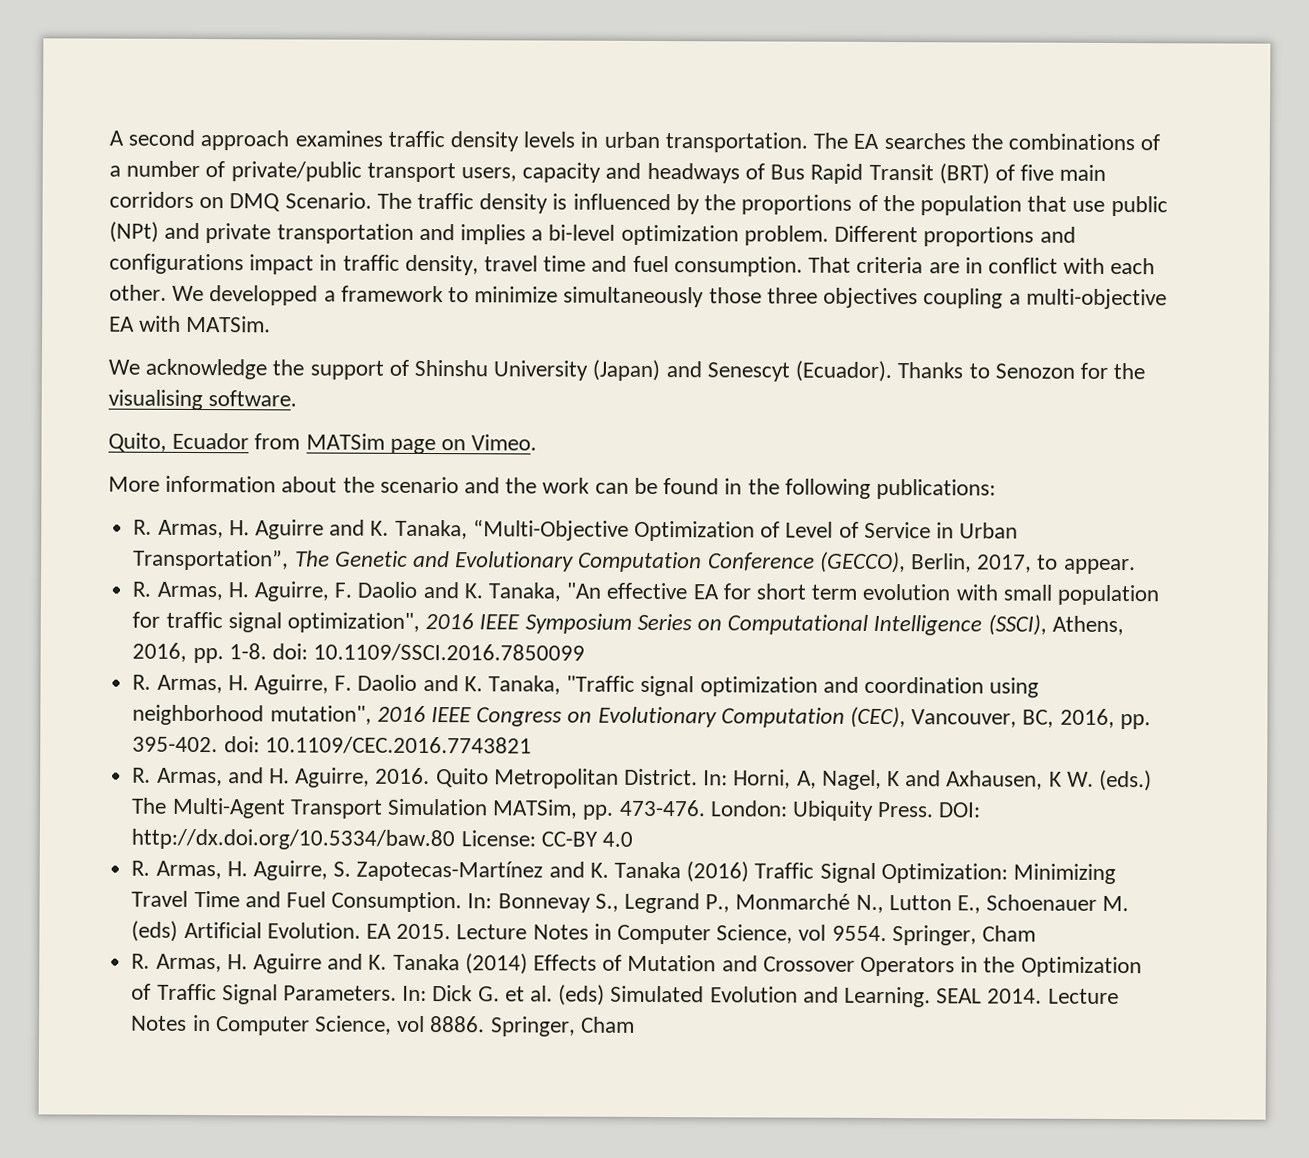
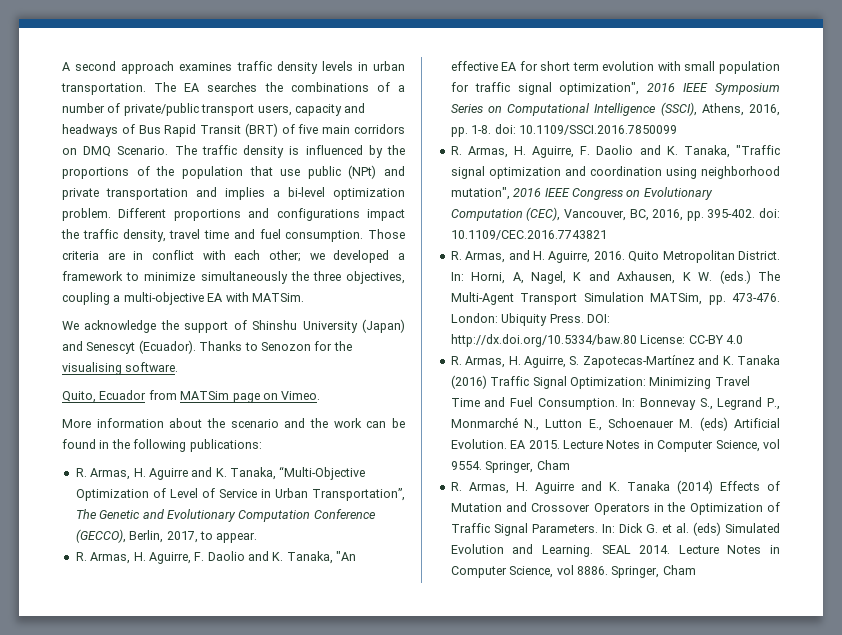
[319,254,338,271] in -> [61,229,79,239] the
[808,256,852,273] That -> [368,229,405,239] Those
[109,284,319,306] other. We developped -> [269,250,390,263] other; we developed
[708,287,919,309] those three objectives -> [290,271,405,284] the three objectives,

